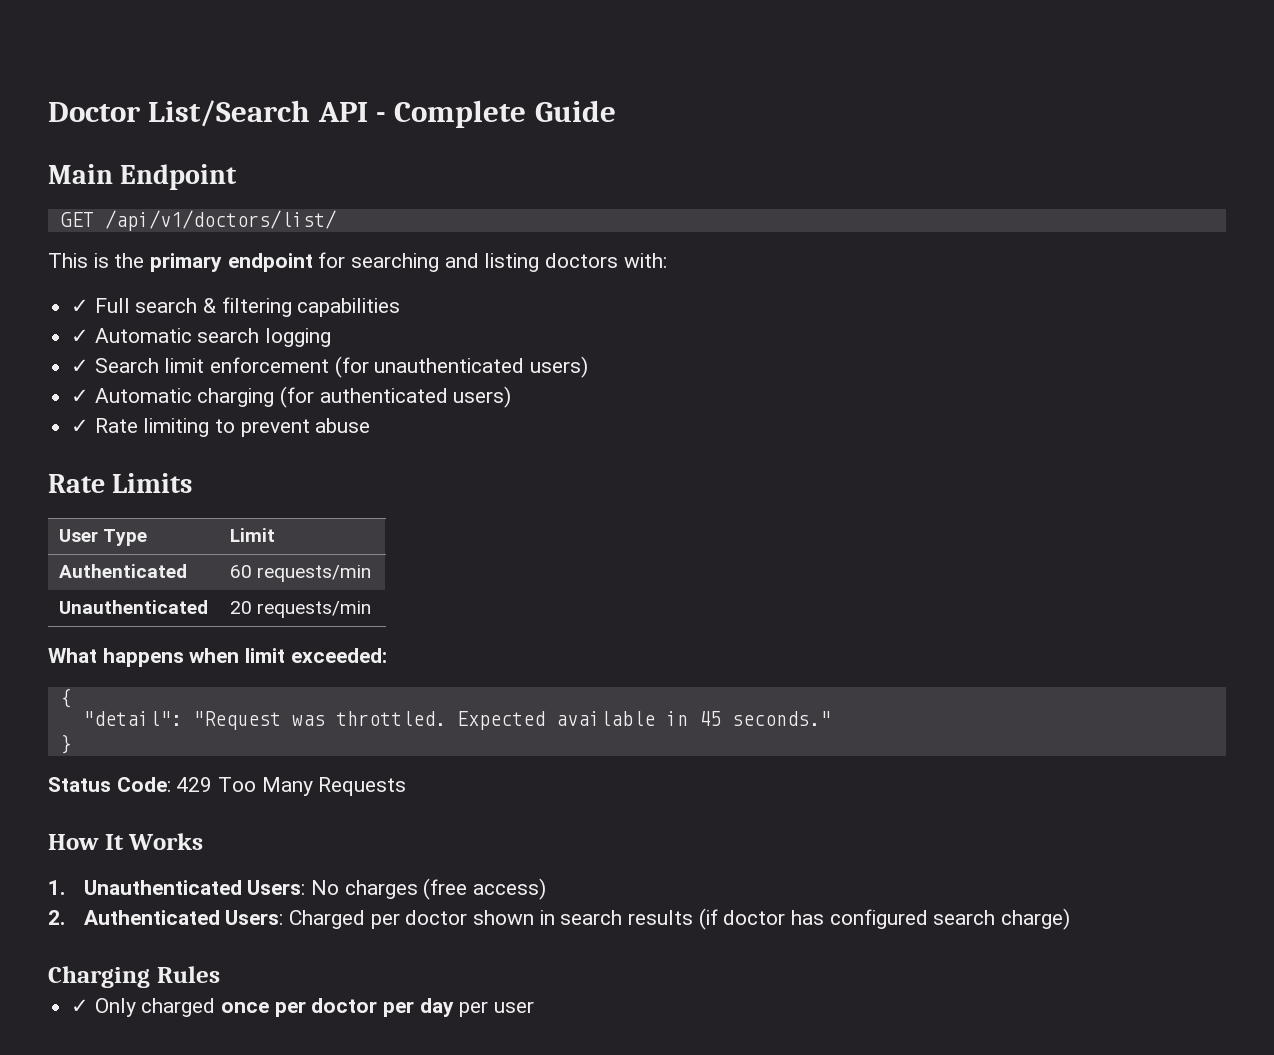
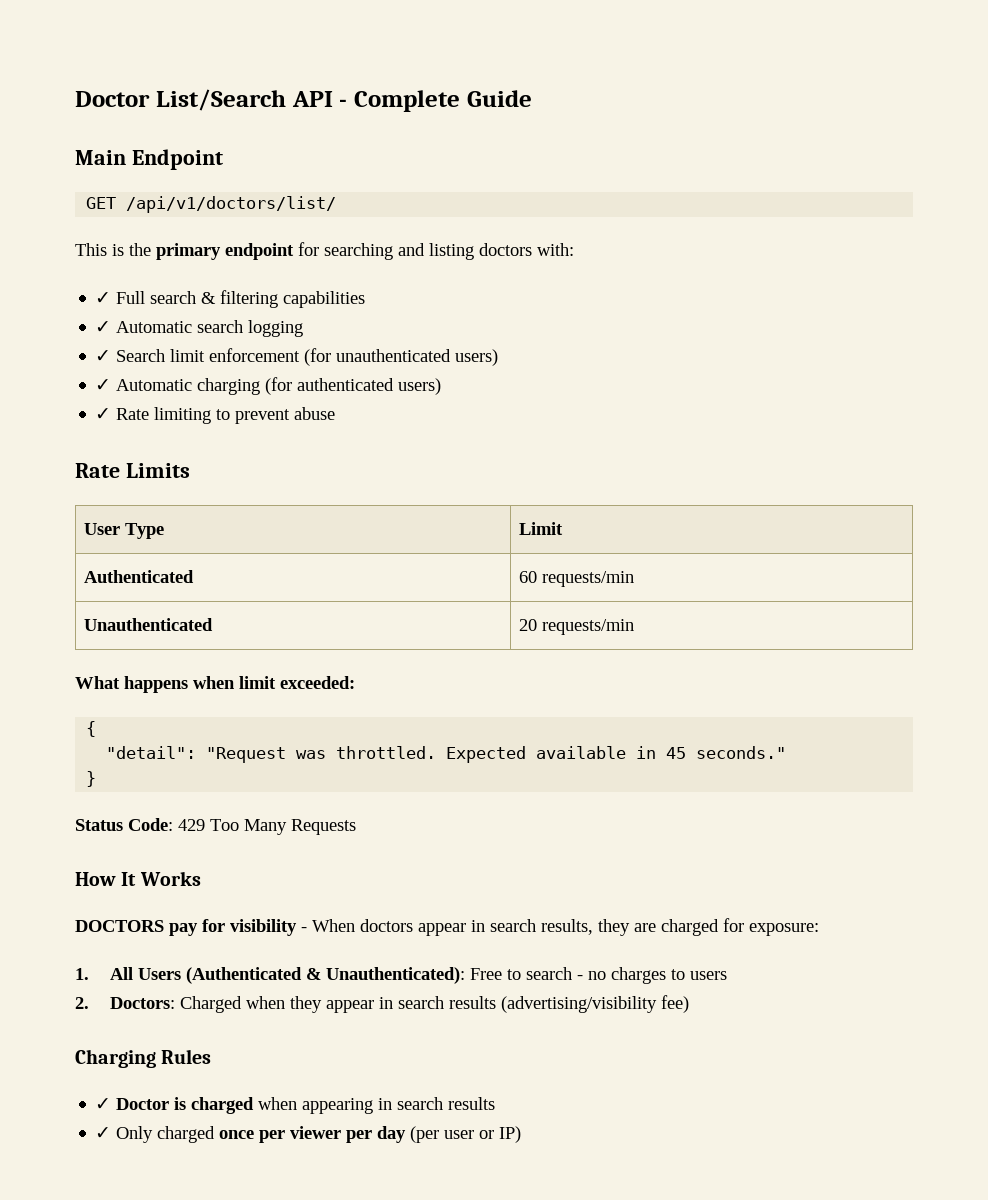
[48,878,547,900] [48,908,1071,930] [48,966,220,988] 1. Unauthenticated Users: No charges (free access) // 2. Authenticated Users: Charged per doctor shown in search results (if doctor has configured search charge) // Charging Rules -> [75,918,819,936] [75,967,727,984] [75,995,689,1013] [75,1049,212,1068] [95,1097,496,1114] DOCTORS pay for visibility - When doctors appear in search results, they are charged for exposure: // 1. All Users (Authenticated & Unauthenticated): Free to search - no charges to users // 2. Doctors: Charged when they appear in search results (advertising/visibility fee) // Charging Rules // ✓ Doctor is charged when appearing in search results
[311,998,378,1013] doctor -> [290,1126,342,1139] viewer
[459,1001,535,1017] per user -> [410,1126,522,1143] (per user or IP)

